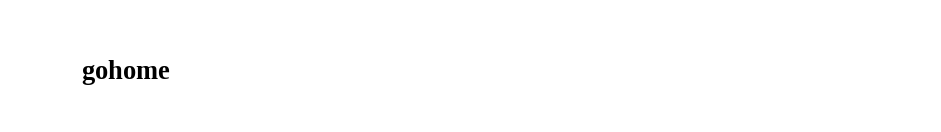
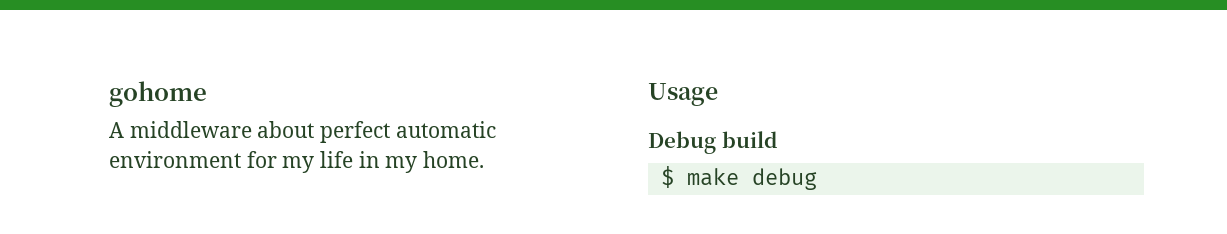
(170, 72) none -> [109,121,496,143] [109,151,485,173] [648,83,718,106] [648,131,777,154] [660,166,817,190] // A middleware about perfect automatic environment for my life in my home. // Usage // Debug build // $ make debug

